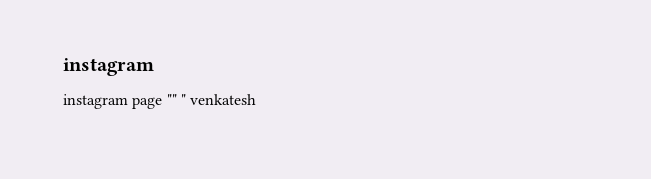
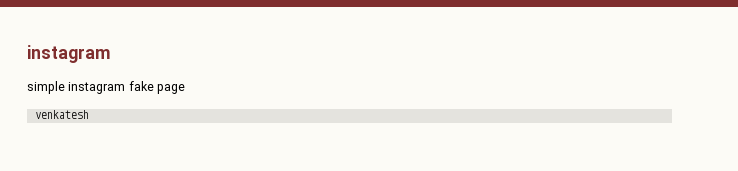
[63,94,128,109] instagram -> [27,81,154,94] simple instagram fake
[166,94,186,105] "" " -> (186, 89) //

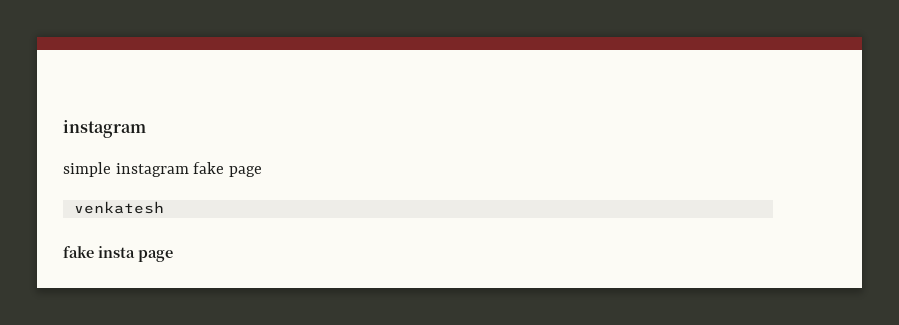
(89, 114) none -> [63,246,173,262] // fake insta page

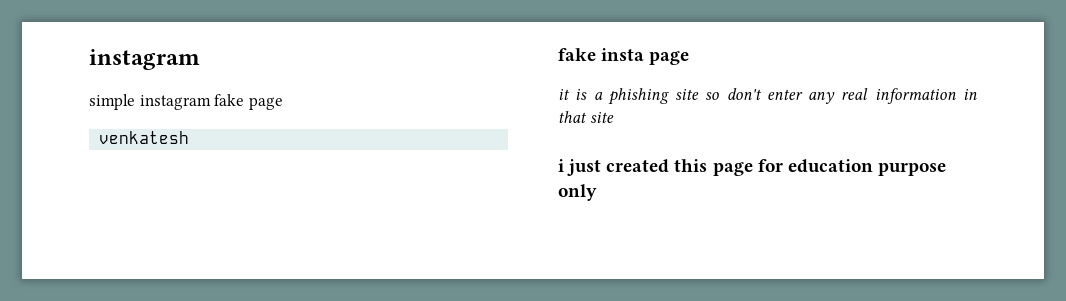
(173, 256) none -> [558,88,977,105] [558,111,614,123] [558,159,946,176] [558,184,597,201] // it is a phishing site so don't enter any real information in that site // i just created this page for education purpose only

